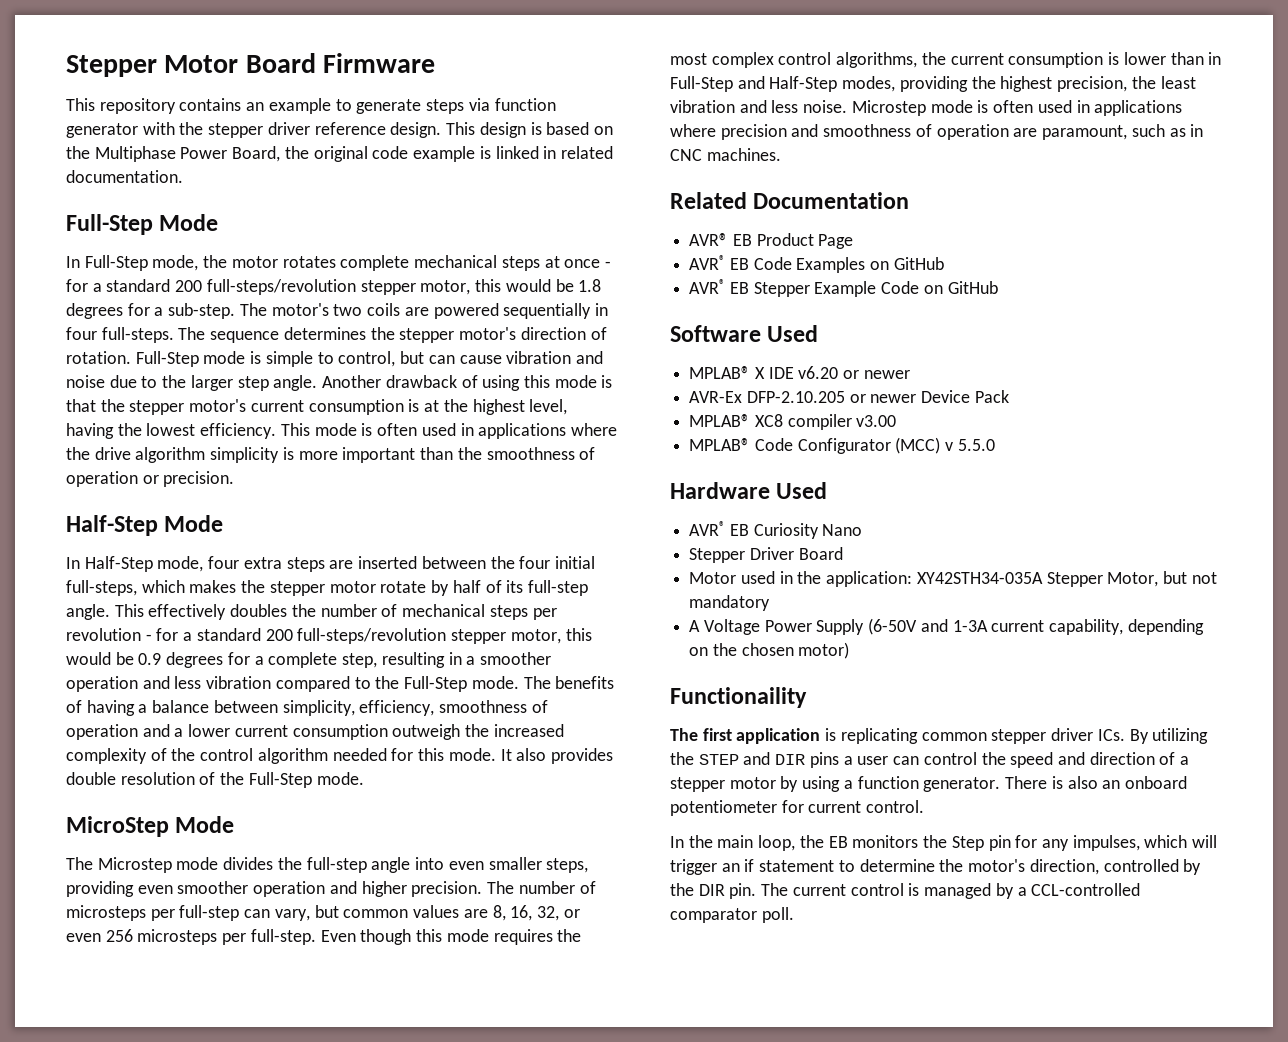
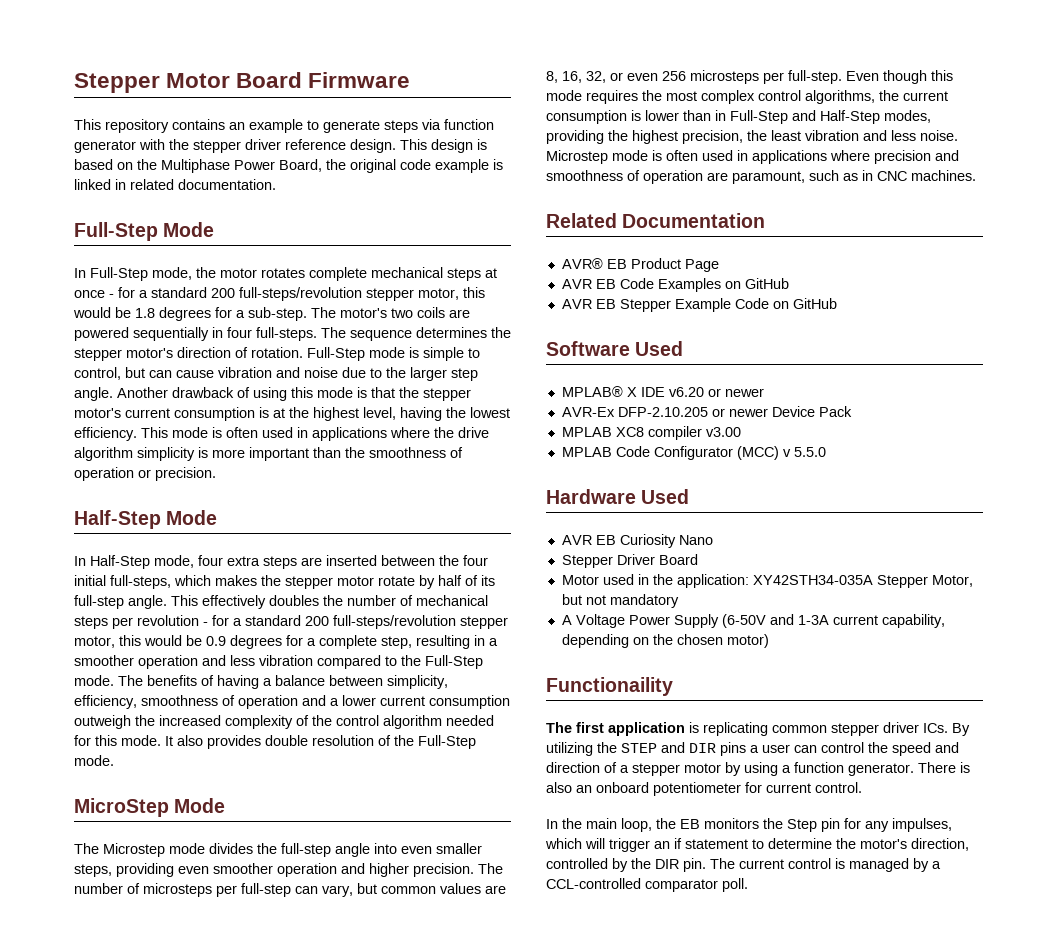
[689,255,726,270] AVR® -> [561,279,592,289] AVR
[689,279,726,294] AVR® -> [561,299,592,309] AVR
[689,414,751,427] MPLAB® -> [561,427,612,437] MPLAB
[689,438,751,451] MPLAB® -> [561,447,612,457] MPLAB
[689,521,726,536] AVR® -> [561,535,592,545] AVR

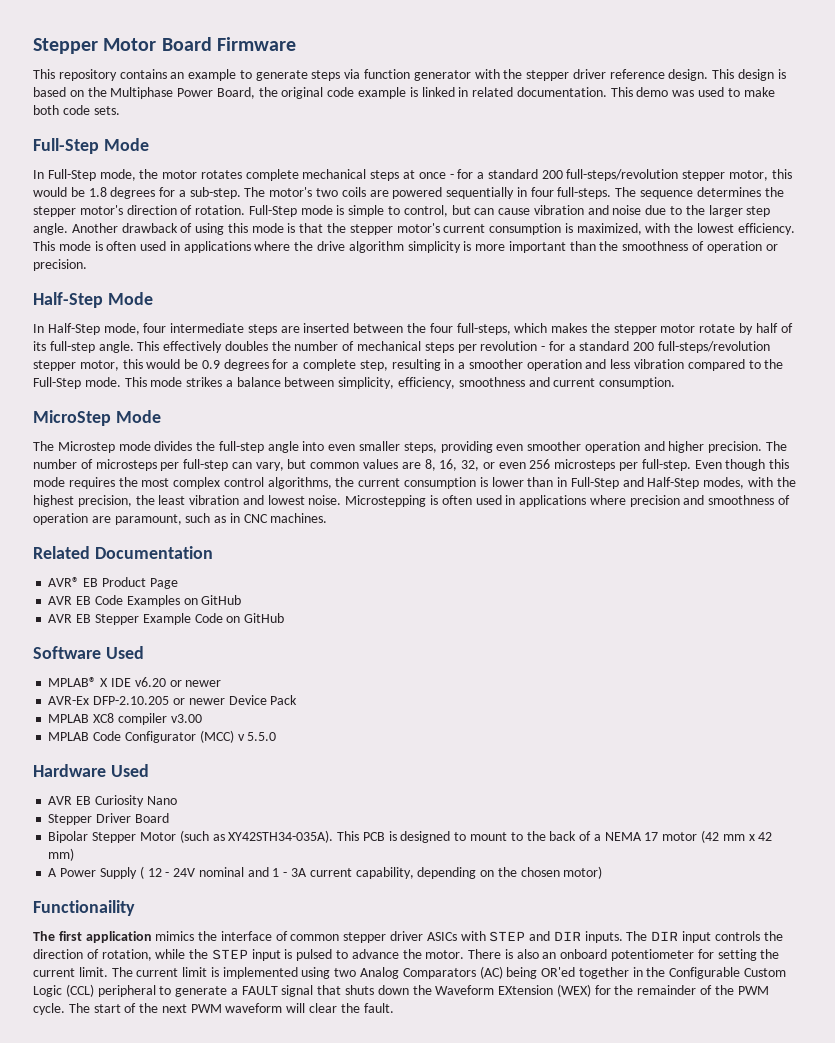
(276, 184) none -> [610,87,775,97] [33,105,120,115] This demo was used to make both code sets.
[273,407,442,421] at the highest level, having -> [576,223,671,235] maximized, with
[227,556,260,566] extra -> [170,323,245,333] intermediate
[74,575,106,586] initial -> (453, 328) none
[118,675,259,689] The benefits of having -> [124,377,223,387] This mode strikes
[222,695,510,709] [74,715,494,729] [74,735,476,749] [74,755,114,766] of operation and a lower current consumption outweigh the increased complexity of the control algorithm needed for this mode. It also provides double resolution of the Full-Step mode. -> [528,377,676,389] and current consumption.
[546,130,604,144] providing -> [748,477,774,487] with
[891,130,958,141] [546,150,648,164] less noise. Microstep mode -> [267,495,427,507] lowest noise. Microstepping
[561,574,973,588] [561,594,679,608] Motor used in the application: XY42STH34-035A Stepper Motor, but not mandatory -> [48,830,773,843] [48,848,75,861] Bipolar Stepper Motor (such as XY42STH34-035A). This PCB is designed to mount to the back of a NEMA 17 motor (42 mm x 42 mm)
[575,614,625,628] Voltage -> (58, 872) none
[721,614,829,628] (6-50V and 1-3A -> [139,866,307,879] ( 12 - 24V nominal and 1 - 3A
[689,722,970,736] [546,742,959,756] [546,762,914,776] is replicating common stepper driver ICs. By utilizing the STEP and DIR pins a user can control the speed and direction of a stepper motor by using a function generator. -> [155,931,783,943] [33,949,465,961] mimics the interface of common stepper driver ASICs with STEP and DIR inputs. The DIR input controls the direction of rotation, while the STEP input is pulsed to advance the motor.
[766,782,862,793] [546,818,952,832] [545,838,969,852] [546,858,941,872] [546,878,748,892] current control. // In the main loop, the EB monitors the Step pin for any impulses, which will trigger an if statement to determine the motor's direction, controlled by the DIR pin. The current control is managed by a CCL-controlled comparator poll. -> [717,949,780,961] [33,966,787,979] [33,984,769,997] [33,1003,394,1015] setting the current limit. The current limit is implemented using two Analog Comparators (AC) being OR'ed together in the Configurable Custom Logic (CCL) peripheral to generate a FAULT signal that shuts down the Waveform EXtension (WEX) for the remainder of the PWM cycle. The start of the next PWM waveform will clear the fault.

